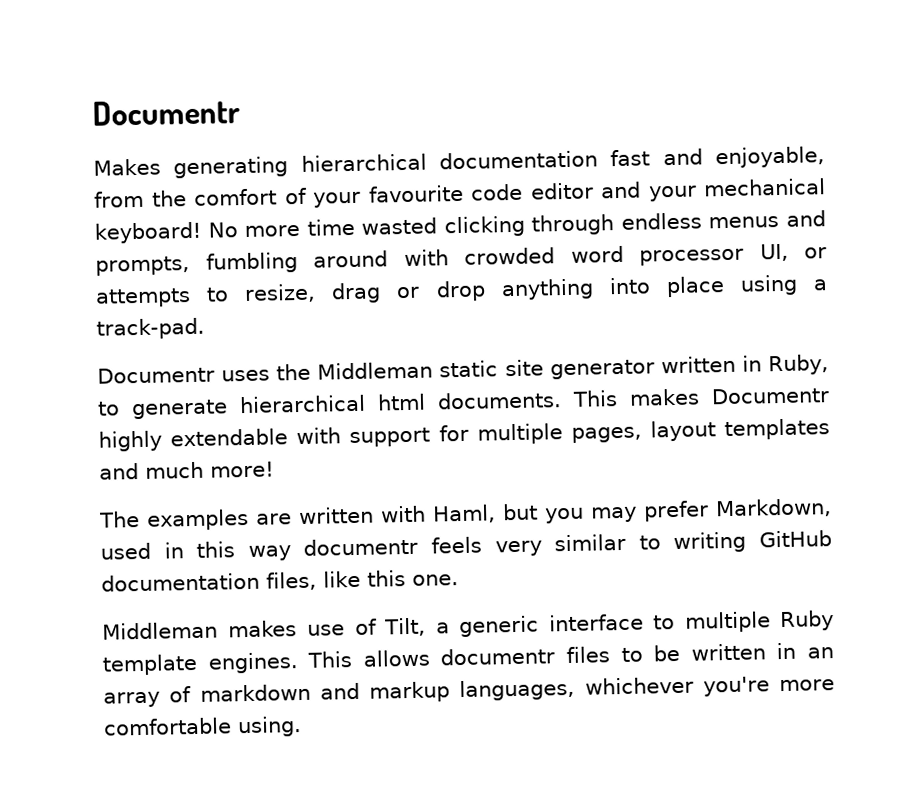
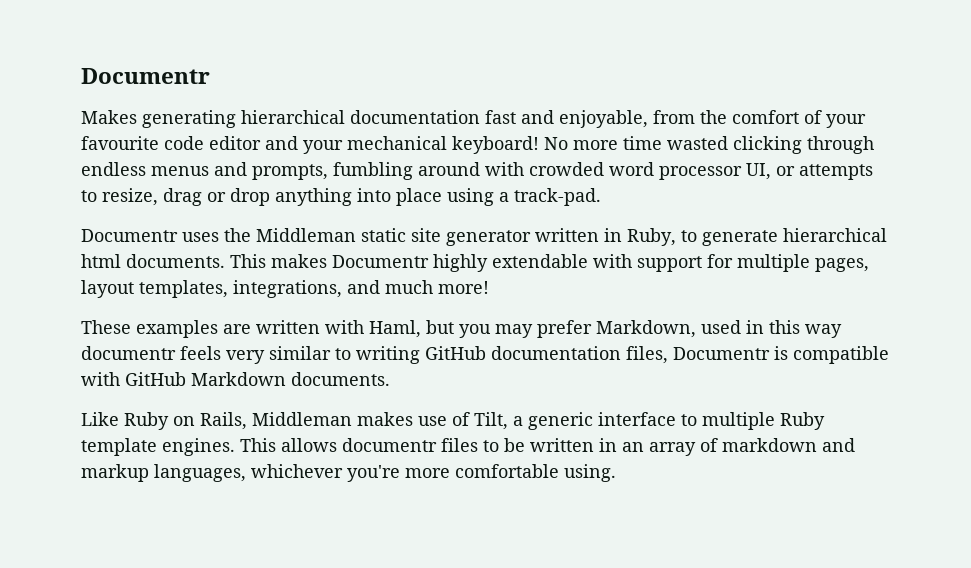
[724,418,830,441] templates -> [139,280,342,298] templates, integrations,
[99,511,140,528] The -> [81,320,131,334] These
[323,570,459,588] like this one. // -> [673,346,889,364] [81,372,390,386] [81,412,247,430] Documentr is compatible with GitHub Markdown documents. // Like Ruby on Rails,

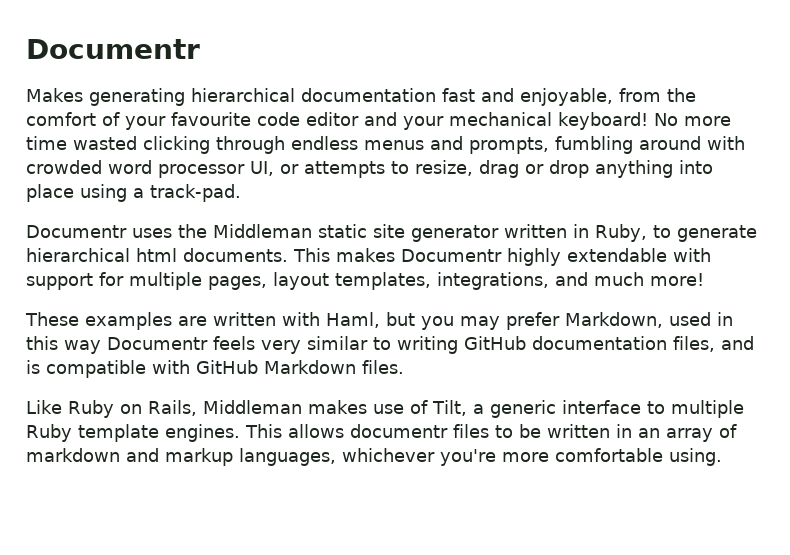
[81,346,176,360] documentr -> [107,337,208,350] Documentr
[673,347,770,360] Documentr -> [721,336,754,350] and
[291,372,390,386] documents. -> [362,360,404,374] files.

